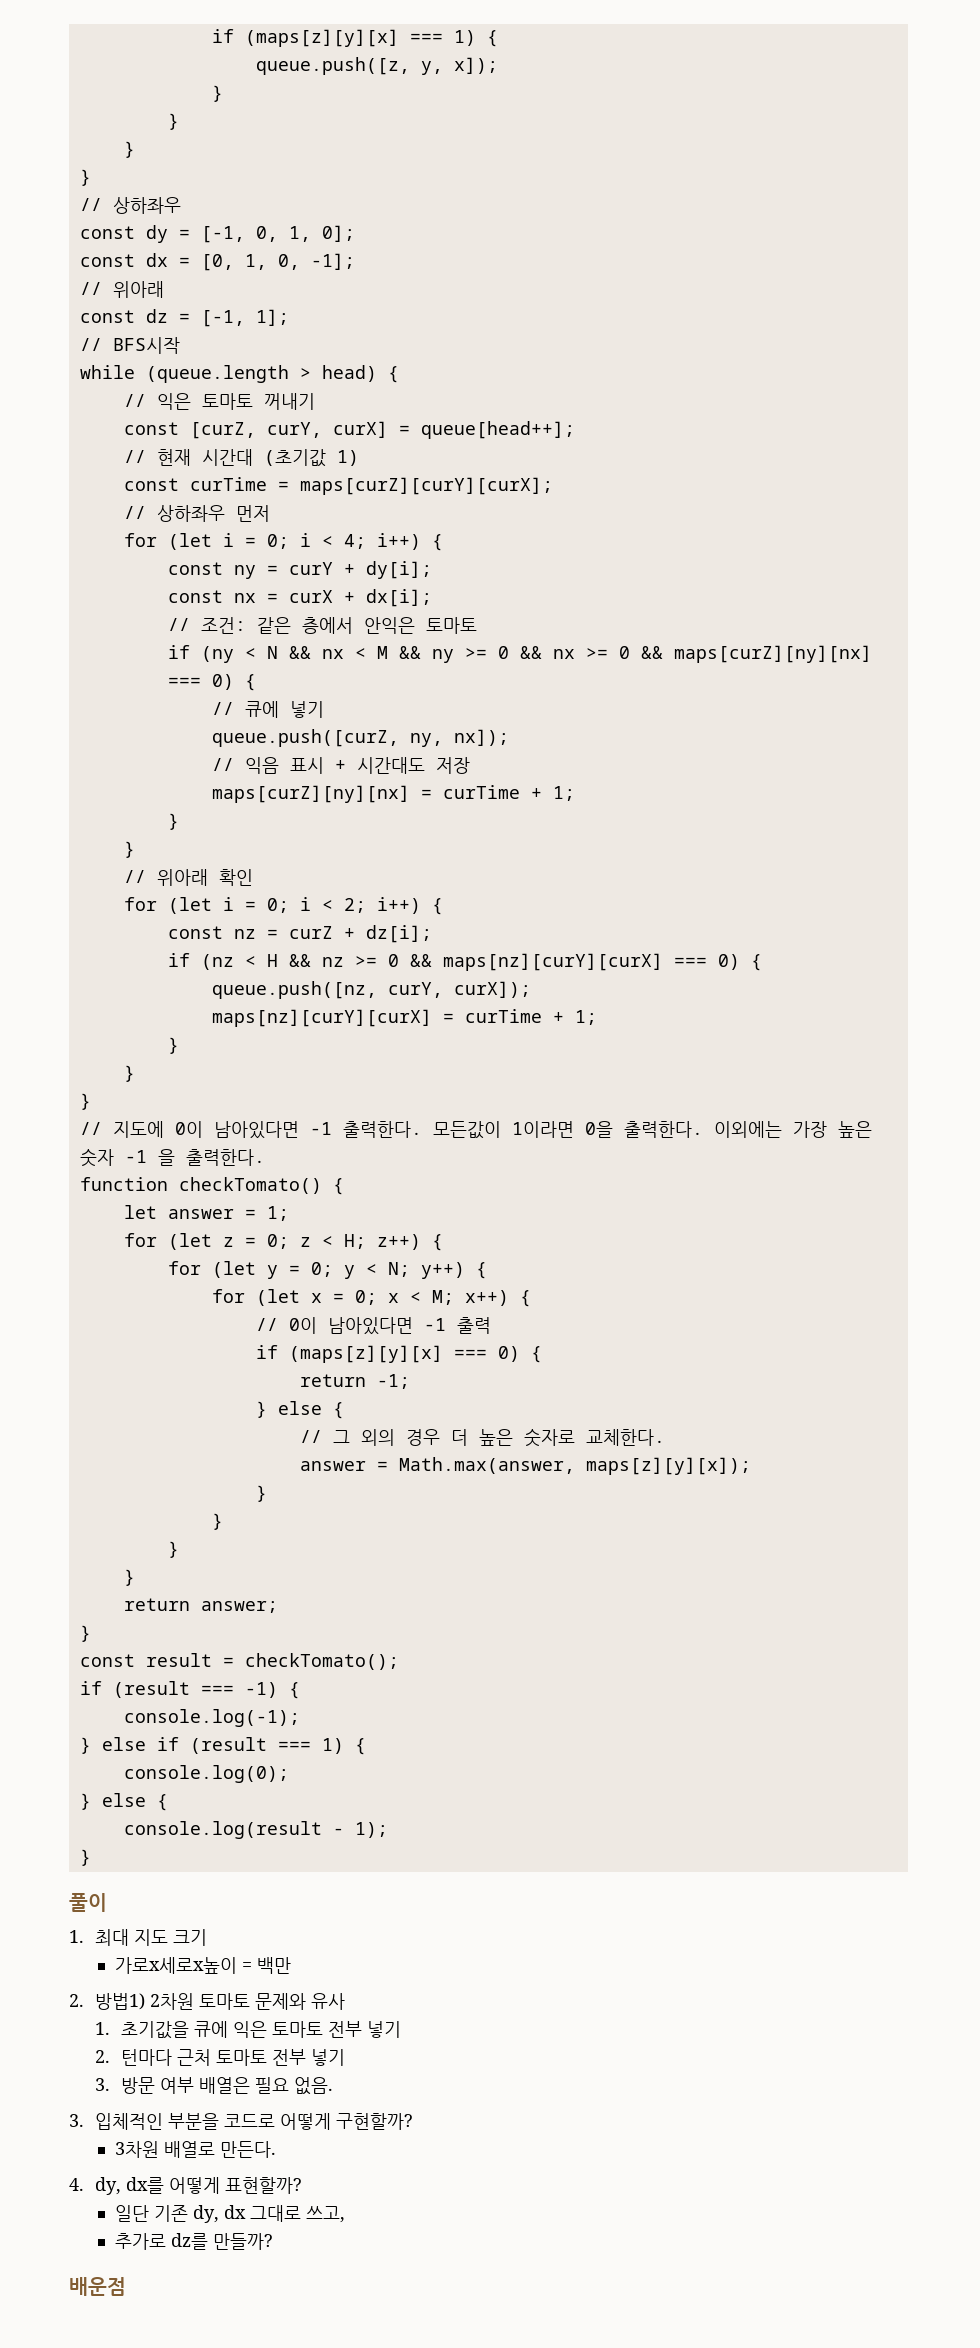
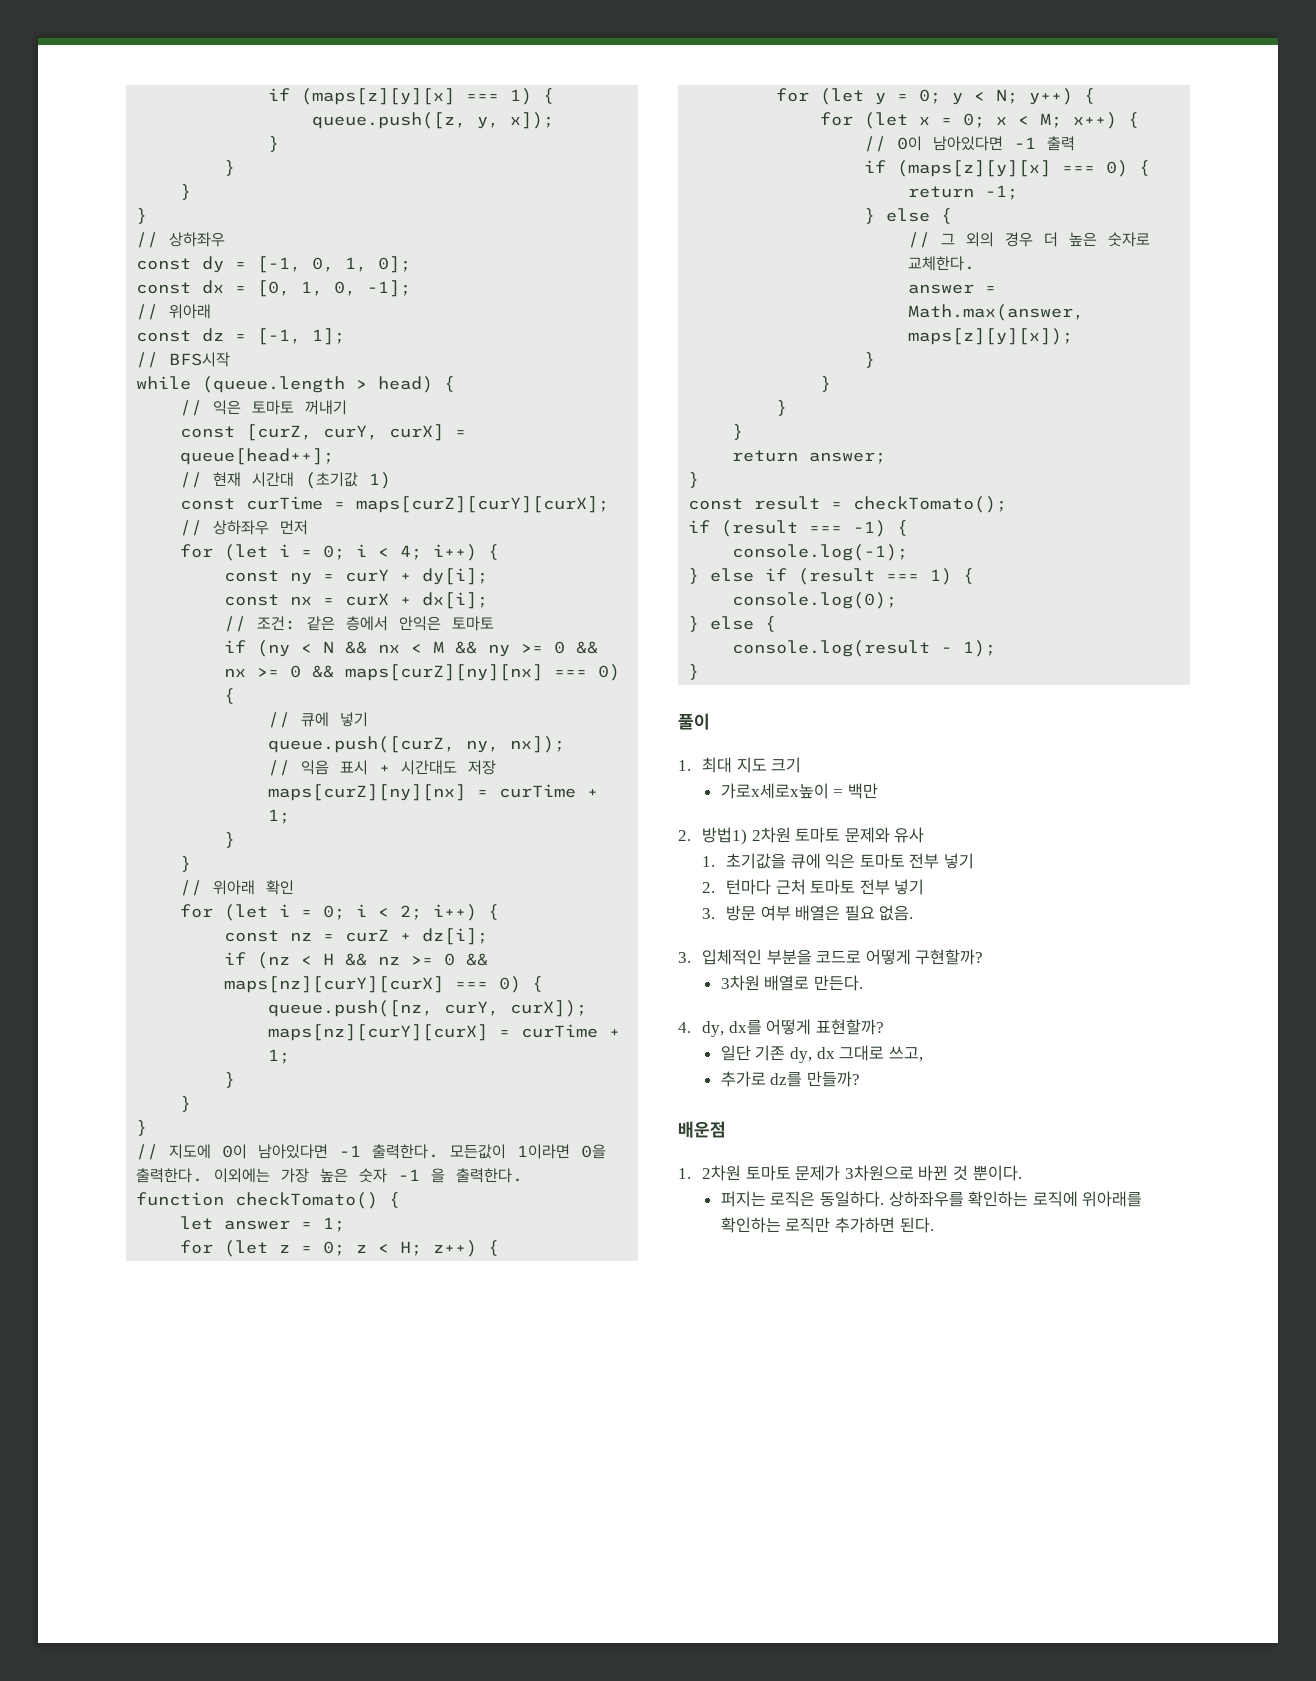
(126, 2286) none -> [678,1165,1022,1181] [720,1191,1143,1207] [720,1217,934,1233] // 1. 2차원 토마토 문제가 3차원으로 바뀐 것 뿐이다. // 퍼지는 로직은 동일하다. 상하좌우를 확인하는 로직에 위아래를 확인하는 로직만 추가하면 된다.

